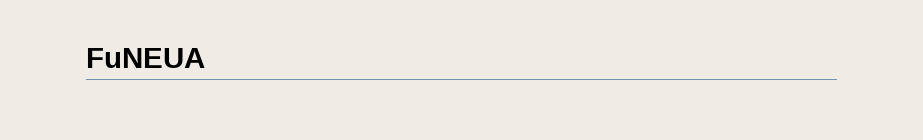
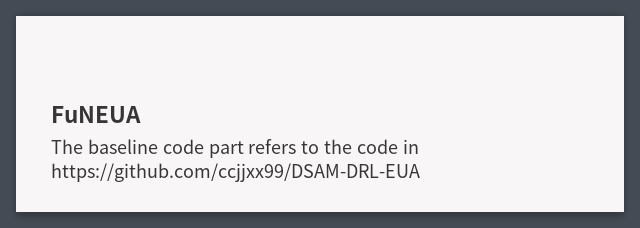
(205, 58) none -> [51,139,419,158] [51,163,420,182] // The baseline code part refers to the code in https://github.com/ccjjxx99/DSAM-DRL-EUA

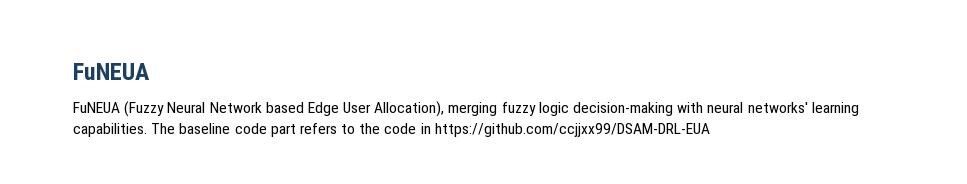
(141, 114) none -> [73,101,859,117] [73,123,147,137] FuNEUA (Fuzzy Neural Network based Edge User Allocation), merging fuzzy logic decision-making with neural networks' learning capabilities.

